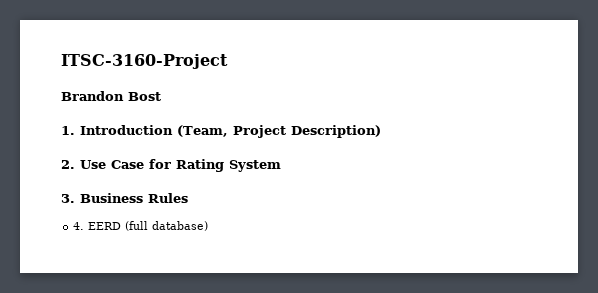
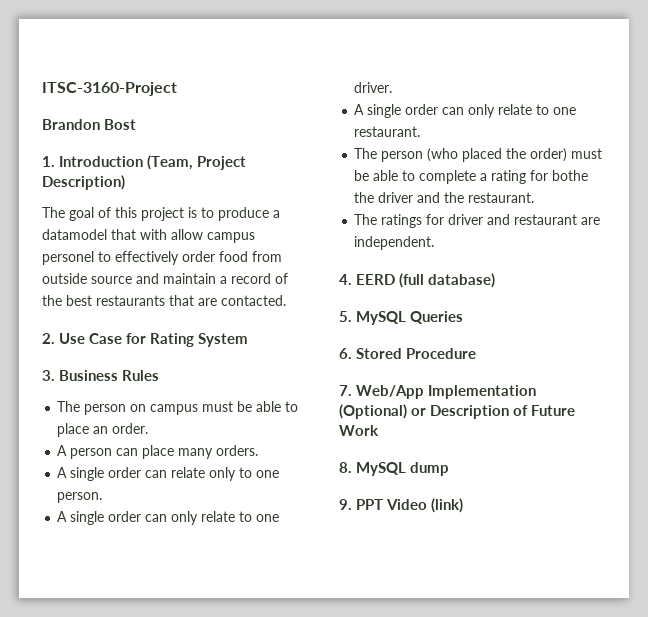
(381, 131) none -> [42,207,280,221] [42,229,255,243] [42,251,282,265] [42,273,288,284] [42,295,286,306] // The goal of this project is to produce a datamodel that with allow campus personel to effectively order food from outside source and maintain a record of the best restaurants that are contacted.
[73,221,209,231] 4. EERD (full database) -> [57,401,299,415] [57,423,149,437] [57,445,259,459] [57,467,280,481] [57,492,103,503] [57,511,280,525] [354,82,393,93] [354,104,577,118] [354,126,421,137] [354,148,603,162] [354,170,589,184] [354,192,535,203] [354,214,601,228] [354,236,435,250] [339,273,495,288] [339,311,463,325] [339,348,476,359] [339,385,536,399] [339,404,575,419] [339,425,379,436] [339,462,449,476] [339,498,463,513] The person on campus must be able to place an order. // A person can place many orders. // A single order can relate only to one person. // A single order can only relate to one driver. // A single order can only relate to one restaurant. // The person (who placed the order) must be able to complete a rating for bothe the driver and the restaurant. // The ratings for driver and restaurant are independent. // 4. EERD (full database) // 5. MySQL Queries // 6. Stored Procedure // 7. Web/App Implementation (Optional) or Description of Future Work // 8. MySQL dump // 9. PPT Video (link)

